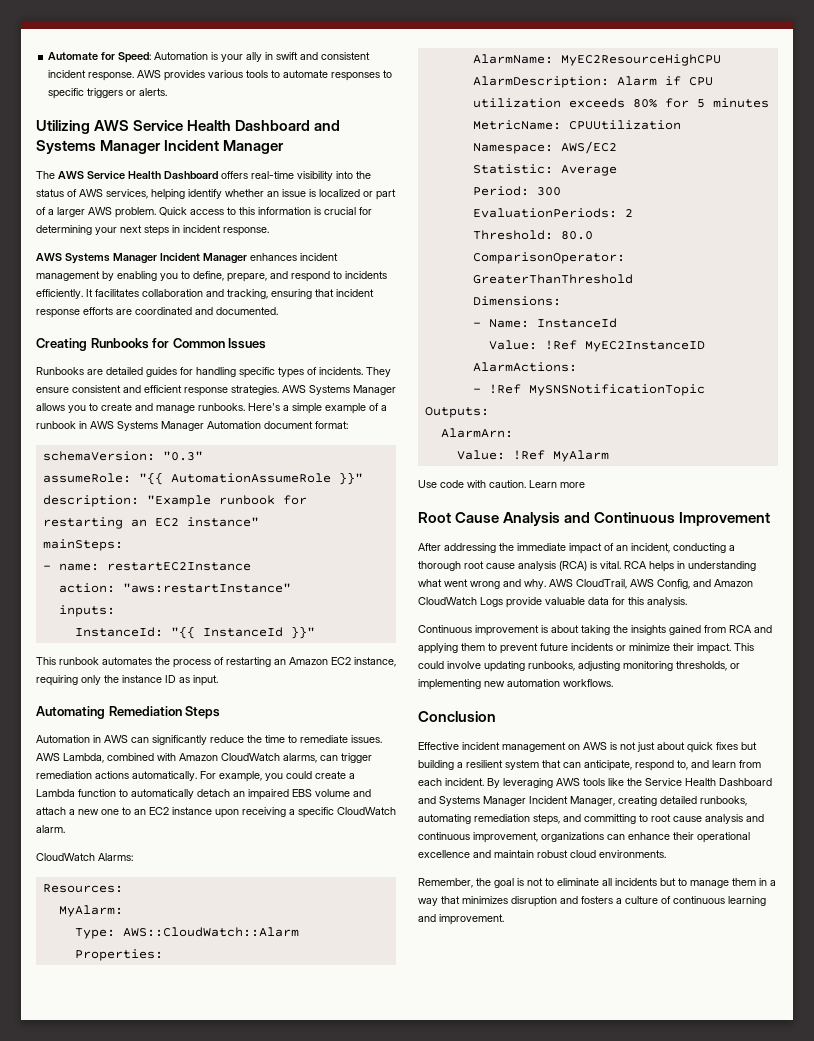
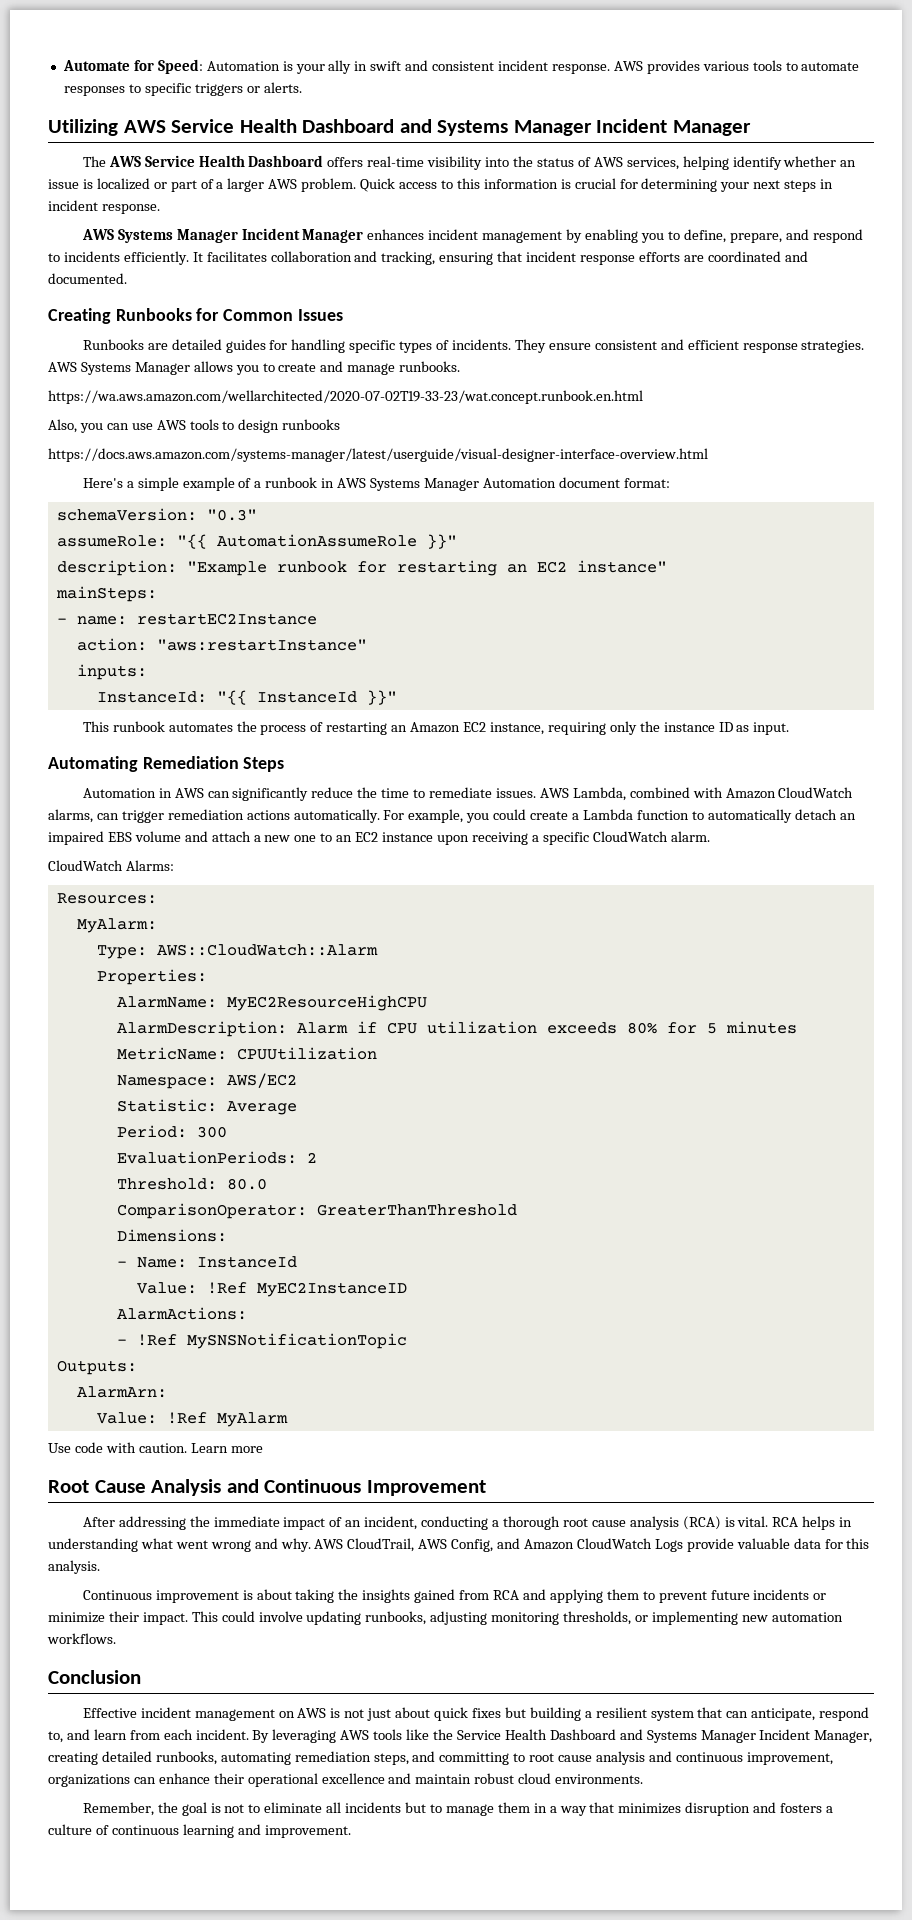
(245, 407) none -> [48,390,643,404] [48,419,341,433] [48,448,708,462] // https://wa.aws.amazon.com/wellarchitected/2020-07-02T19-33-23/wat.concept.runbook.en.html // Also, you can use AWS tools to design runbooks // https://docs.aws.amazon.com/systems-manager/latest/userguide/visual-designer-interface-overview.html //

